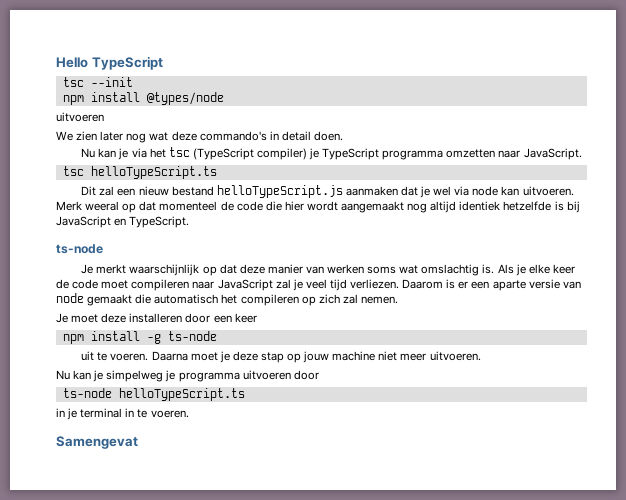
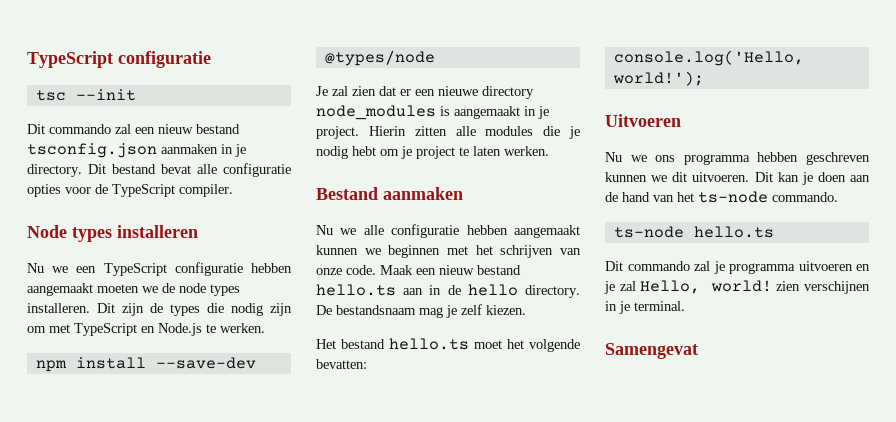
[56,56,163,70] Hello TypeScript -> [27,51,211,68] TypeScript configuratie
[62,92,224,105] [56,112,104,122] [56,131,343,143] [81,147,582,160] [62,166,217,179] [81,186,97,196] // npm install @types/node // uitvoeren // We zien later nog wat deze commando's in detail doen. // Nu kan je via het tsc (TypeScript compiler) je TypeScript programma omzetten naar JavaScript. // tsc helloTypeScript.ts // Dit -> [27,124,111,134] // Dit commando
[216,185,574,198] [56,201,580,213] [56,216,190,228] [56,244,103,254] [81,264,575,276] [56,279,581,291] [56,293,398,306] [56,313,257,323] [62,331,217,344] [81,351,481,363] [56,370,319,382] [62,388,245,401] [56,408,189,420] helloTypeScript.js aanmaken dat je wel via node kan uitvoeren. Merk weeral op dat momenteel de code die hier wordt aangemaakt nog altijd identiek hetzelfde is bij JavaScript en TypeScript. // ts-node // Je merkt waarschijnlijk op dat deze manier van werken soms wat omslachtig is. Als je elke keer de code moet compileren naar JavaScript zal je veel tijd verliezen. Daarom is er een aparte versie van node gemaakt die automatisch het compileren op zich zal nemen. // Je moet deze installeren door een keer // npm install -g ts-node // uit te voeren. Daarna moet je deze stap op jouw machine niet meer uitvoeren. // Nu kan je simpelweg je programma uitvoeren door // ts-node helloTypeScript.ts // in je terminal in te voeren. -> [27,143,246,158] [27,163,291,177] [27,184,233,197] [27,225,198,242] [27,262,292,276] [27,283,240,296] [27,303,292,316] [27,323,265,336] [35,357,256,372] [324,50,435,66] [316,86,534,99] [316,105,549,120] [316,126,580,139] [316,146,549,159] [316,187,463,200] [316,224,580,238] [316,245,581,258] [316,265,521,275] [316,284,580,298] [316,304,526,318] [316,338,580,352] [316,359,367,369] [613,50,804,66] [612,71,704,86] [605,114,681,127] [605,152,870,165] [605,172,870,185] [605,191,838,203] [613,226,774,238] [605,261,870,274] [604,280,870,294] [605,301,685,314] tsconfig.json aanmaken in je directory. Dit bestand bevat alle configuratie opties voor de TypeScript compiler. // Node types installeren // Nu we een TypeScript configuratie hebben aangemaakt moeten we de node types installeren. Dit zijn de types die nodig zijn om met TypeScript en Node.js te werken. // npm install --save-dev @types/node // Je zal zien dat er een nieuwe directory node_modules is aangemaakt in je project. Hierin zitten alle modules die je nodig hebt om je project te laten werken. // Bestand aanmaken // Nu we alle configuratie hebben aangemaakt kunnen we beginnen met het schrijven van onze code. Maak een nieuw bestand hello.ts aan in de hello directory. De bestandsnaam mag je zelf kiezen. // Het bestand hello.ts moet het volgende bevatten: // console.log('Hello, world!'); // Uitvoeren // Nu we ons programma hebben geschreven kunnen we dit uitvoeren. Dit kan je doen aan de hand van het ts-node commando. // ts-node hello.ts // Dit commando zal je programma uitvoeren en je zal Hello, world! zien verschijnen in je terminal.

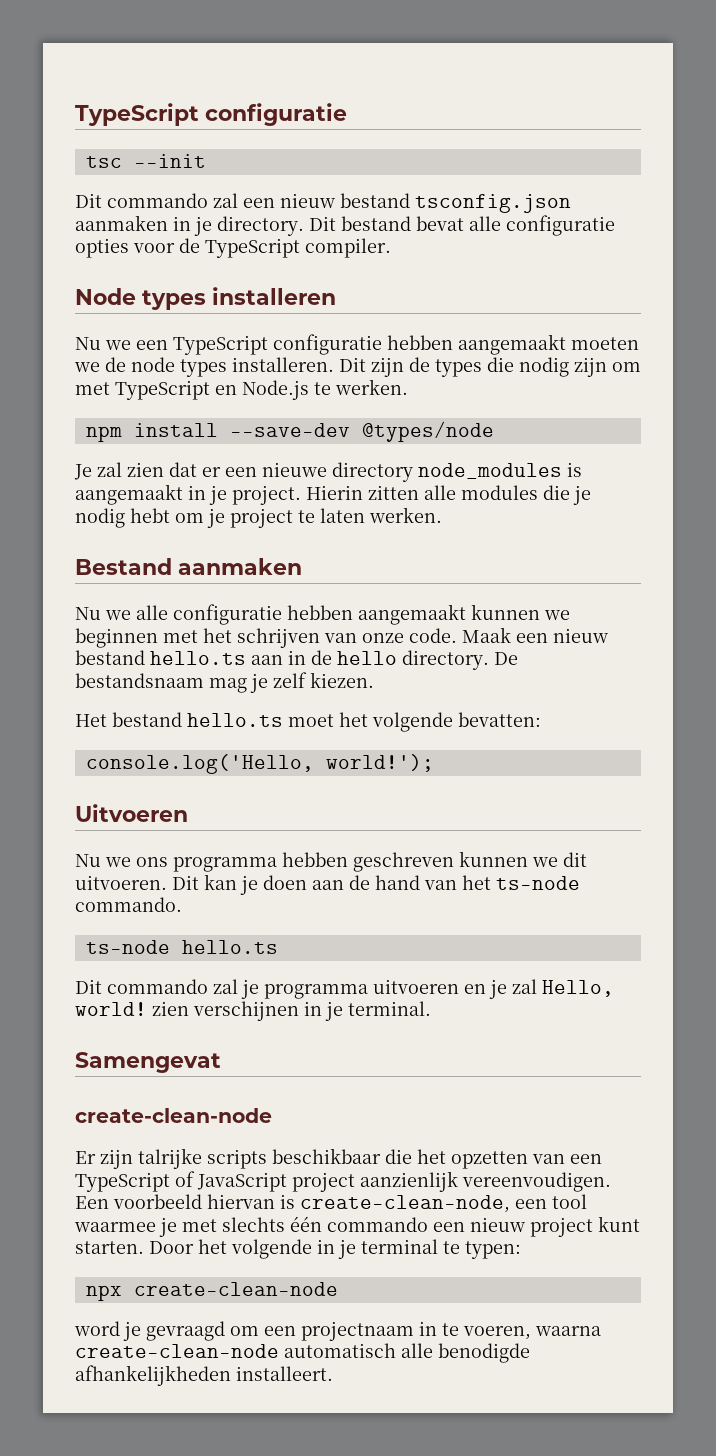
(698, 351) none -> [75,1108,272,1123] [75,1148,602,1169] [75,1171,611,1192] [75,1194,587,1213] [74,1216,640,1237] [75,1239,521,1259] [85,1282,338,1301] [74,1321,601,1341] [75,1343,530,1363] [75,1365,333,1386] // create-clean-node // Er zijn talrijke scripts beschikbaar die het opzetten van een TypeScript of JavaScript project aanzienlijk vereenvoudigen. Een voorbeeld hiervan is create-clean-node, een tool waarmee je met slechts één commando een nieuw project kunt starten. Door het volgende in je terminal te typen: // npx create-clean-node // word je gevraagd om een projectnaam in te voeren, waarna create-clean-node automatisch alle benodigde afhankelijkheden installeert.

